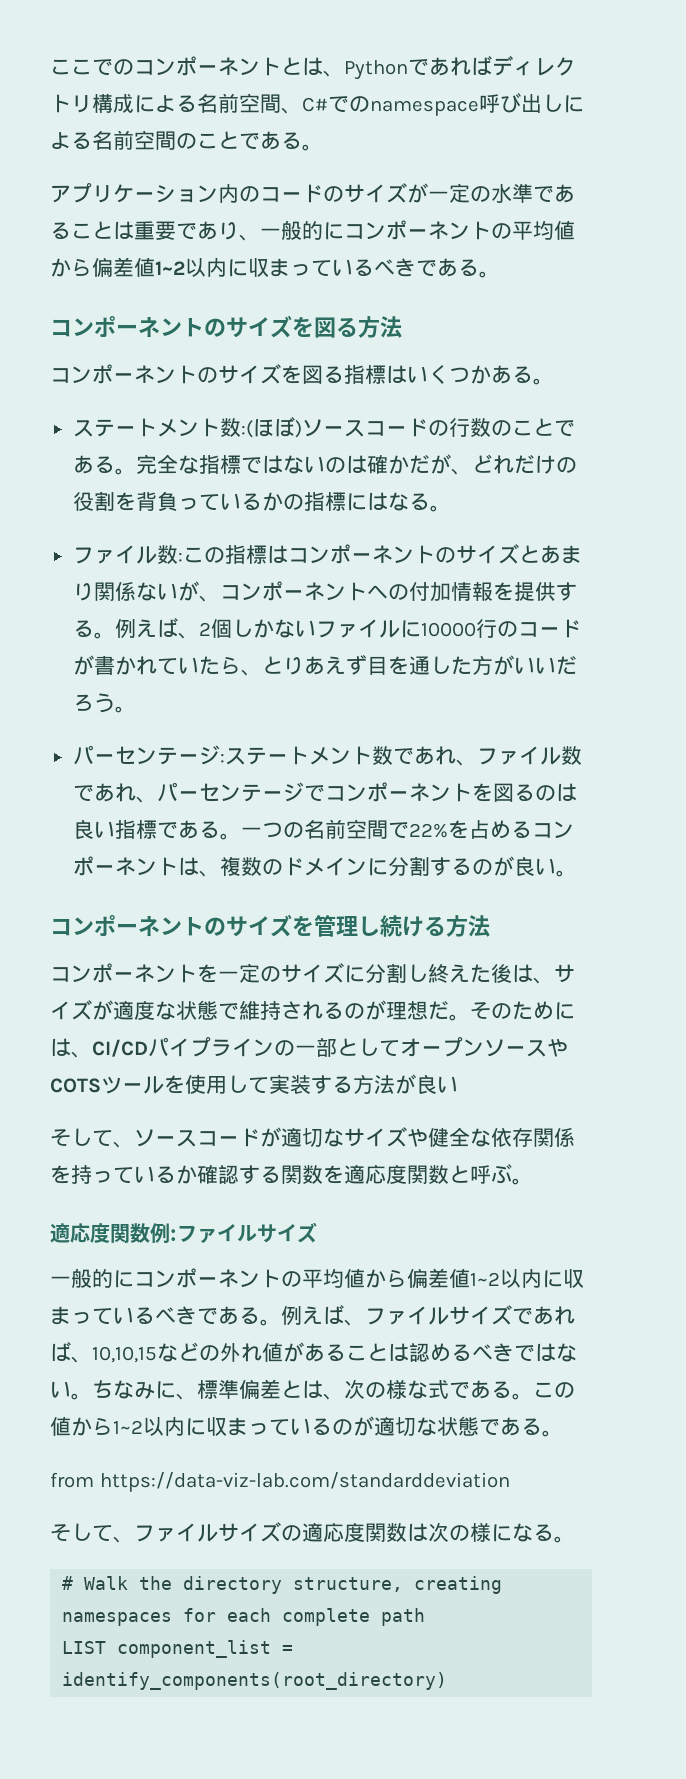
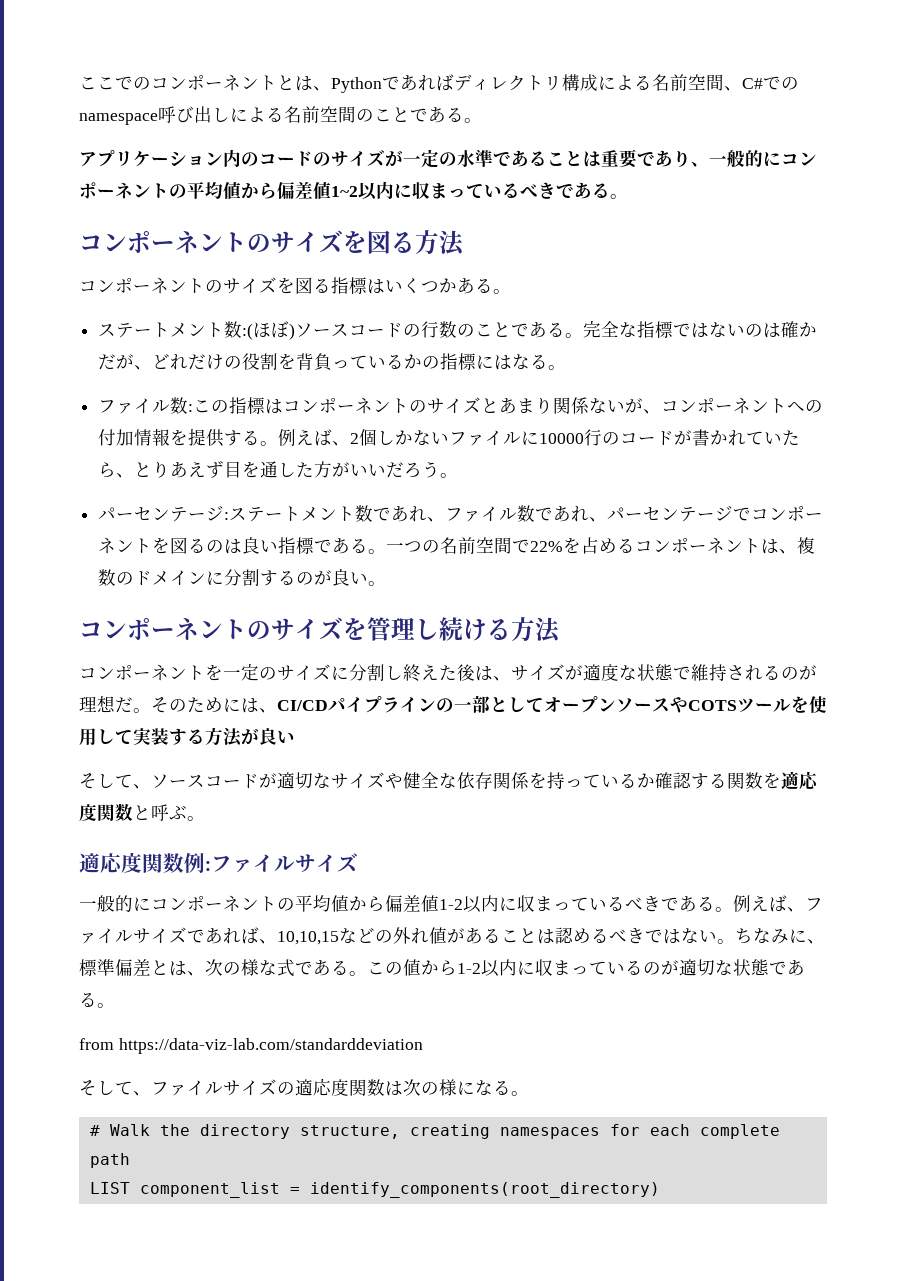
[470,1272,500,1286] 1~2 -> [439,899,463,910] 1-2
[113,1420,143,1434] 1~2 -> [457,963,481,974] 1-2

